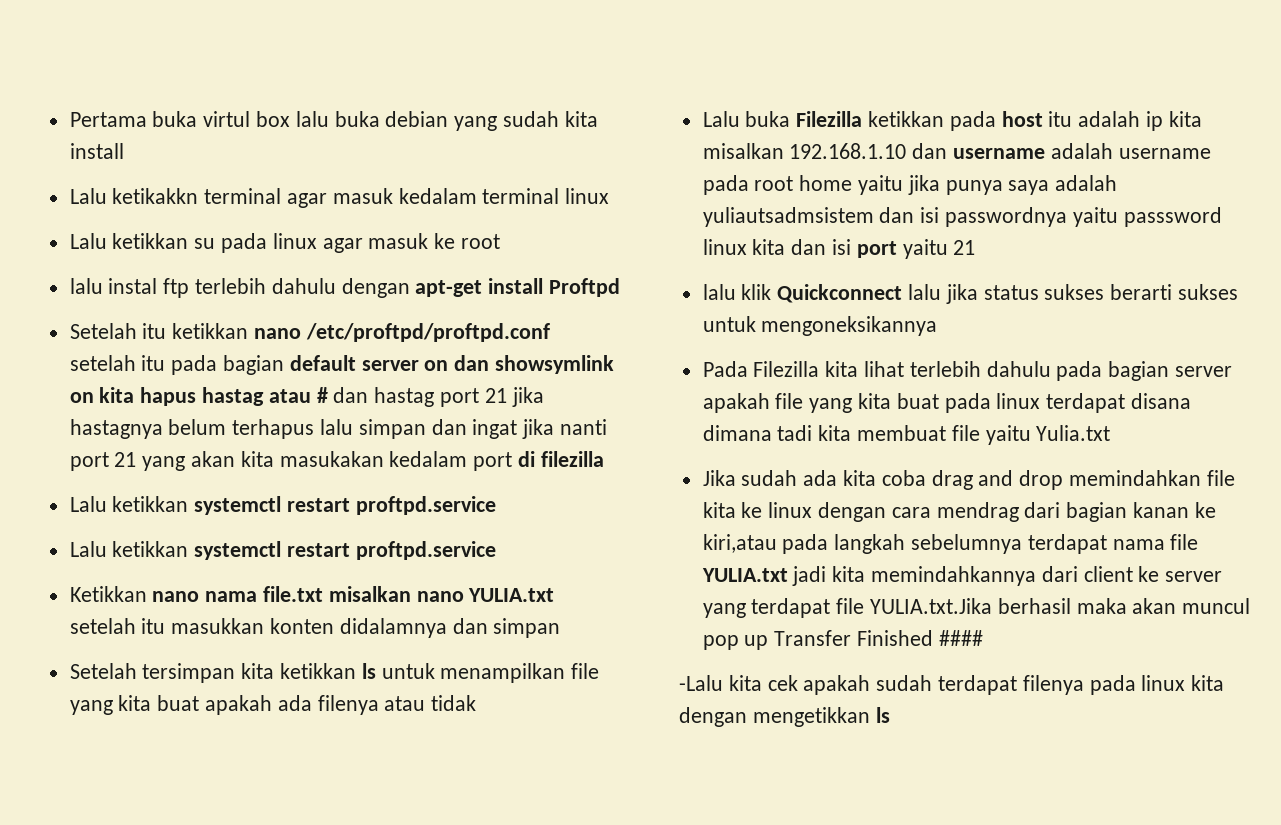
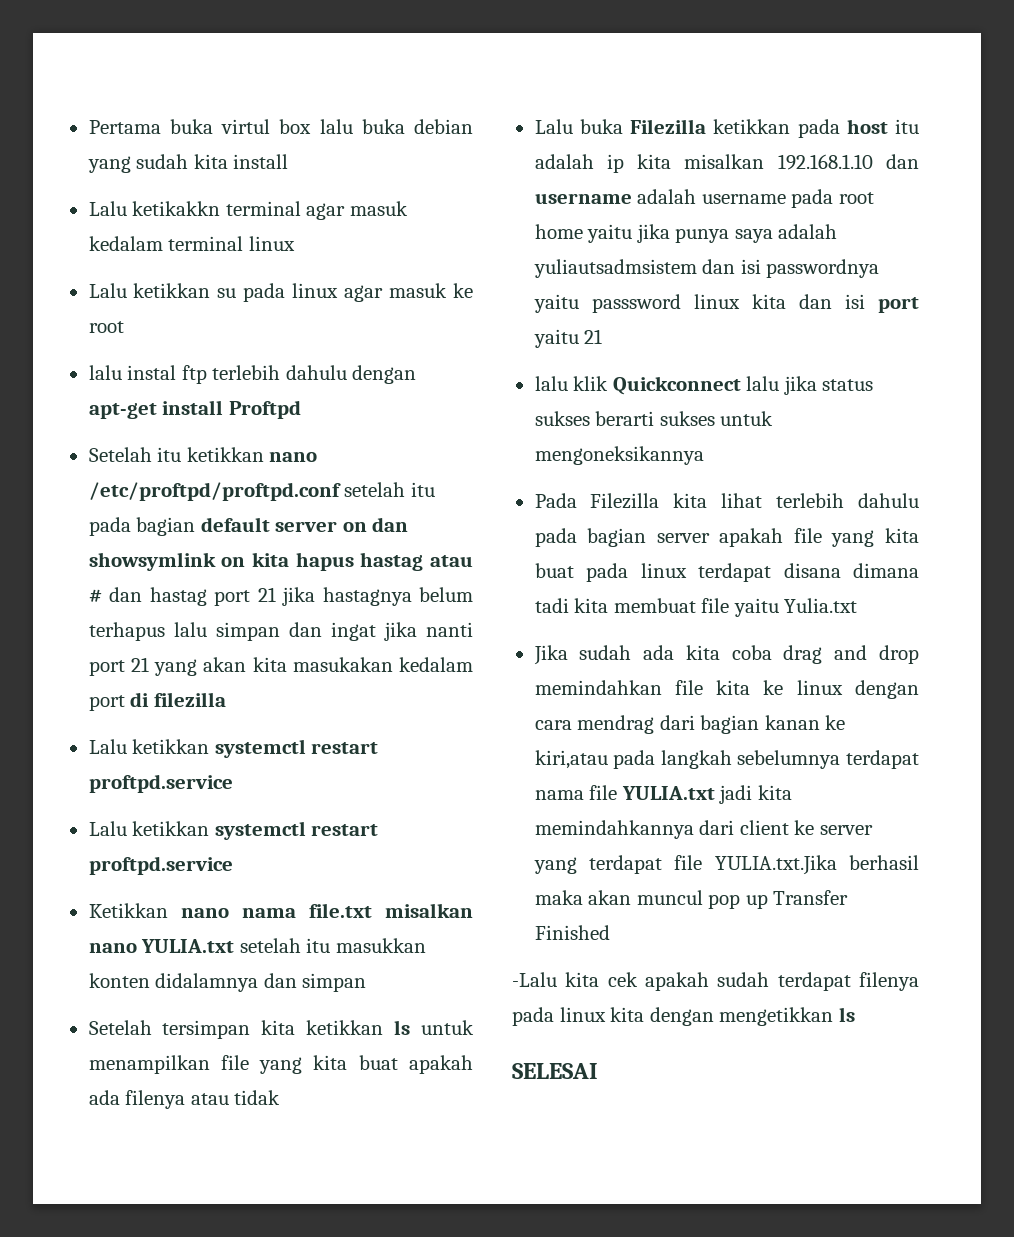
[938,630,983,646] #### -> (610, 932) none
(890, 715) none -> [512,1063,598,1079] // SELESAI

